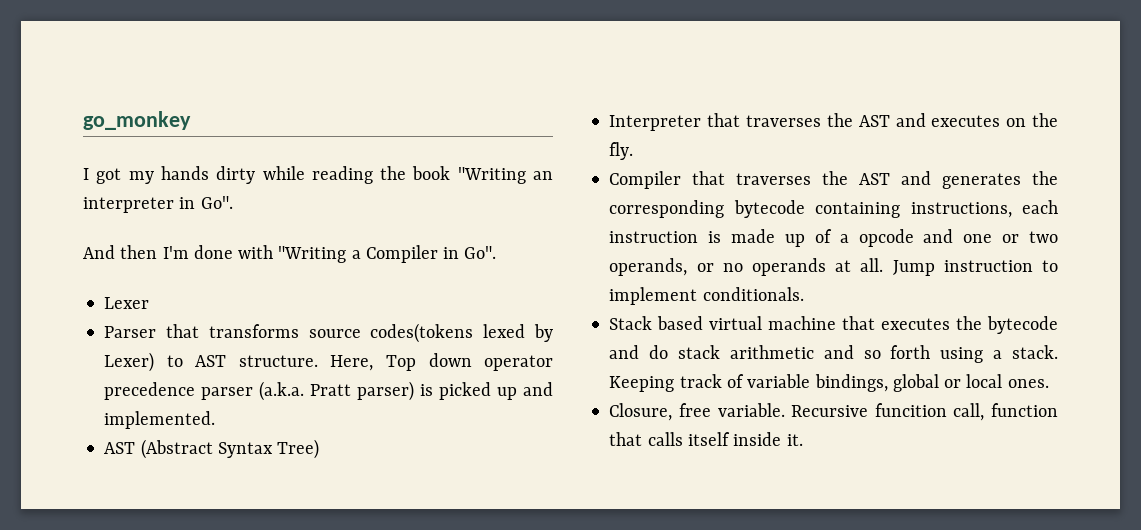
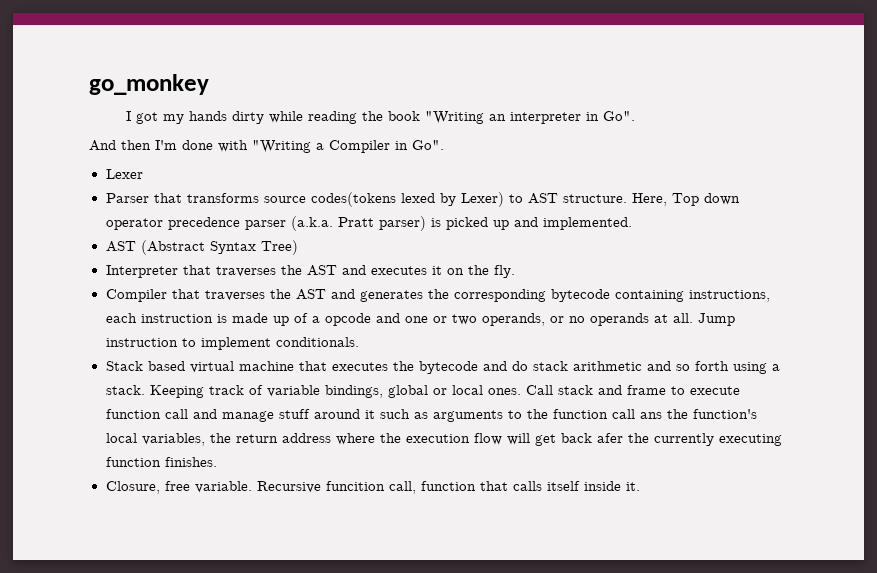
(1001, 121) none -> [431,266,442,275] it
(1049, 383) none -> [525,385,740,395] [105,409,757,422] [105,433,782,446] [105,457,217,467] Call stack and frame to execute function call and manage stuff around it such as arguments to the function call ans the function's local variables, the return address where the execution flow will get back afer the currently executing function finishes.

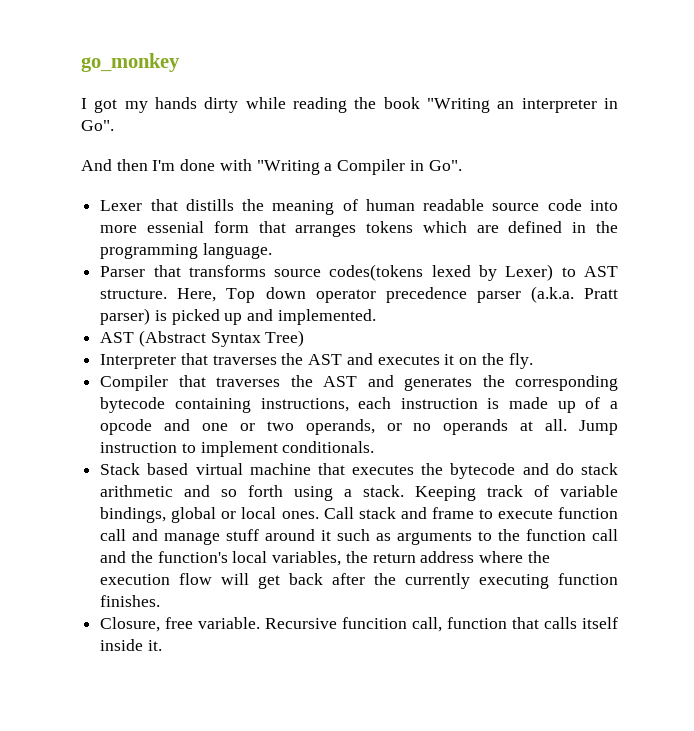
(143, 174) none -> [150,199,618,215] [100,221,618,237] [100,243,272,259] that distills the meaning of human readable source code into more essenial form that arranges tokens which are defined in the programming language.
[639,412,662,419] ans -> [100,551,127,563] and
[596,433,623,443] afer -> [332,573,366,585] after

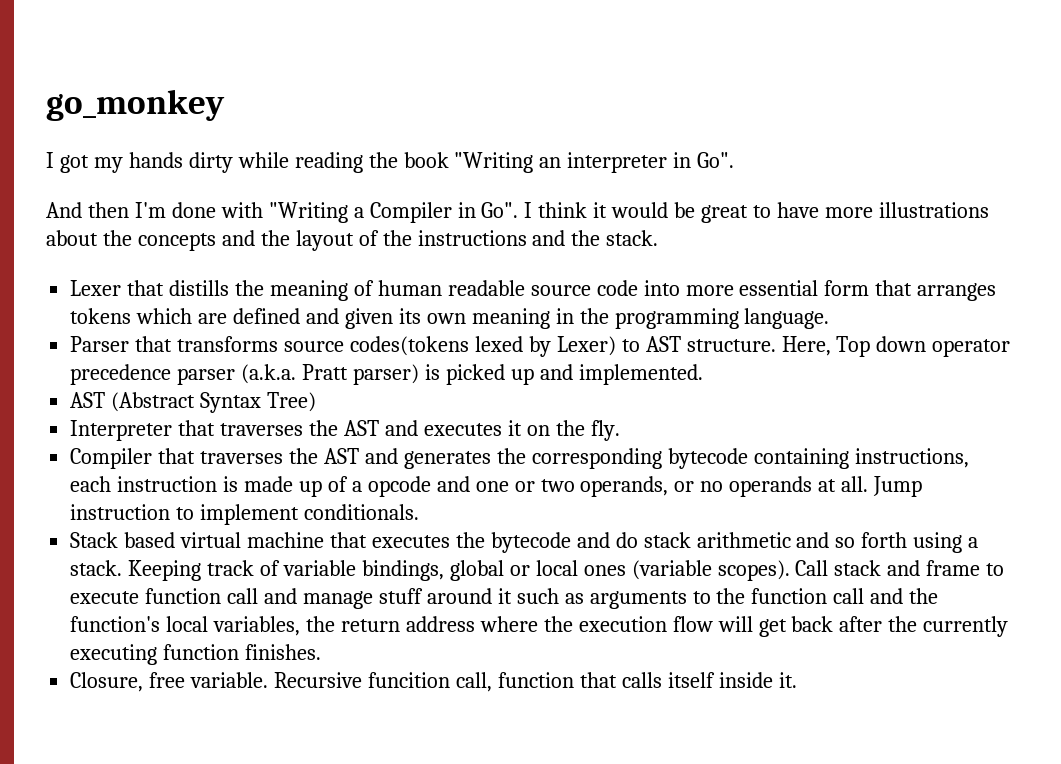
(462, 165) none -> [524,202,989,223] [46,230,659,251] I think it would be great to have more illustrations about the concepts and the layout of the instructions and the stack.
[147,221,205,233] essenial -> [739,280,819,296] essential
(563, 227) none -> [305,308,550,329] and given its own meaning
[281,511,319,519] ones. -> [583,560,790,581] ones (variable scopes).

